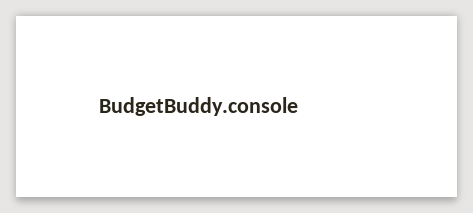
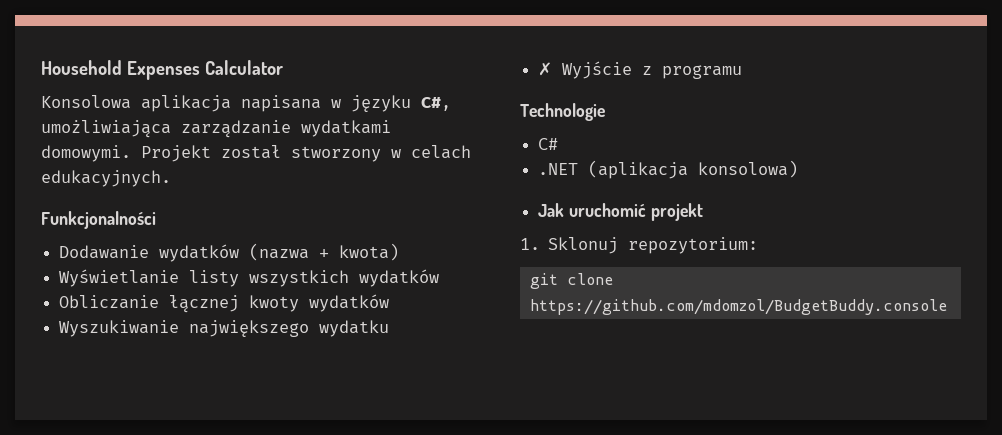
[99,97,298,116] BudgetBuddy.console -> [41,60,283,80] [41,95,451,112] [41,120,391,138] [41,145,471,162] [41,170,171,187] [41,211,156,229] [59,243,400,262] [59,269,440,287] [59,294,390,313] [59,320,390,337] [538,61,743,79] [520,103,605,121] [538,138,559,150] [538,160,799,179] [538,203,703,221] [520,237,759,254] [529,273,613,289] [529,299,947,315] Household Expenses Calculator // Konsolowa aplikacja napisana w języku C#, umożliwiająca zarządzanie wydatkami domowymi. Projekt został stworzony w celach edukacyjnych. // Funkcjonalności // Dodawanie wydatków (nazwa + kwota) // Wyświetlanie listy wszystkich wydatków // Obliczanie łącznej kwoty wydatków // Wyszukiwanie największego wydatku // ✗ Wyjście z programu // Technologie // C# // .NET (aplikacja konsolowa) // Jak uruchomić projekt // 1. Sklonuj repozytorium: // git clone https://github.com/mdomzol/BudgetBuddy.console

